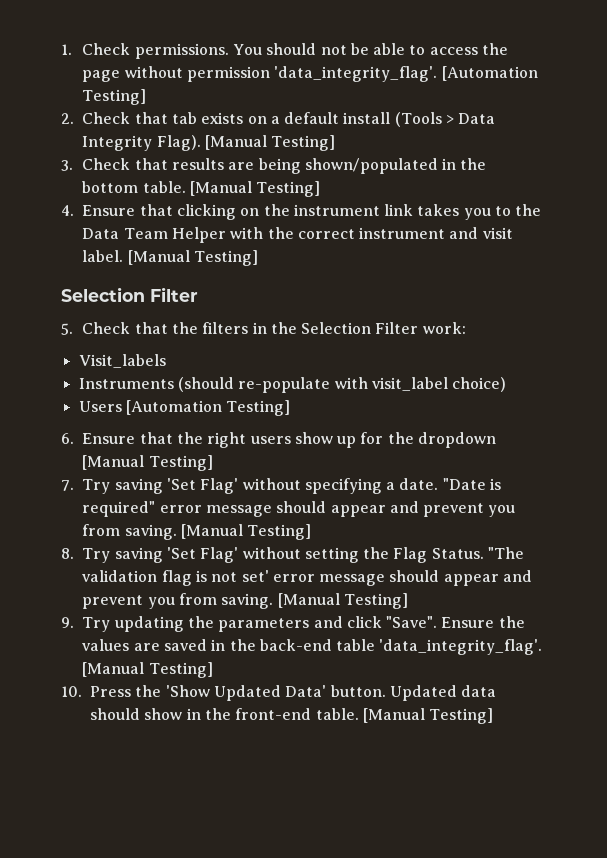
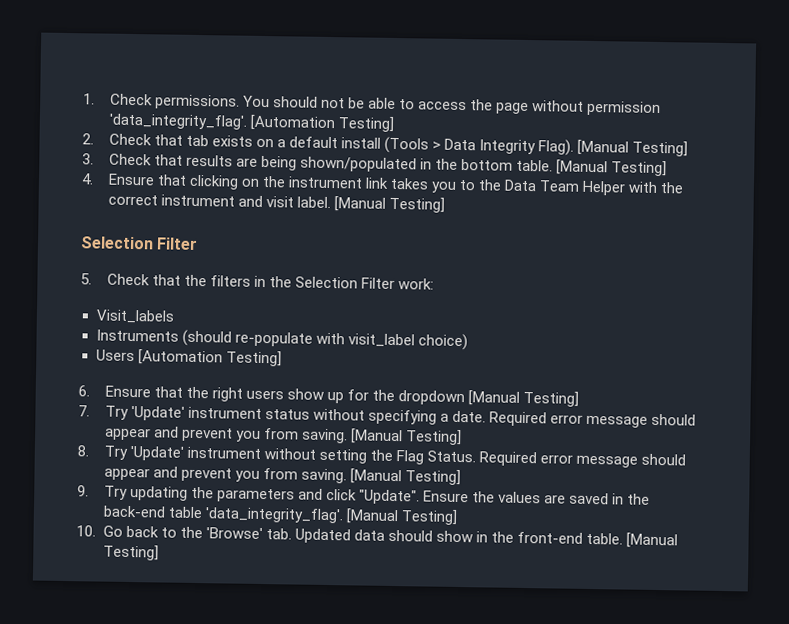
[114,478,239,494] saving 'Set Flag' -> [130,406,310,421] 'Update' instrument status
[442,478,502,490] [82,501,156,517] "Date is required" -> [489,411,548,427] Required
[114,547,239,563] saving 'Set Flag' -> [129,445,261,461] 'Update' instrument
[488,547,525,559] [82,570,269,586] "The validation flag is not set' -> [479,451,538,467] Required
[386,616,438,628] "Save". -> [359,489,421,505] "Update".
[90,685,386,701] Press the 'Show Updated Data' button. -> [102,525,292,540] Go back to the 'Browse' tab.

